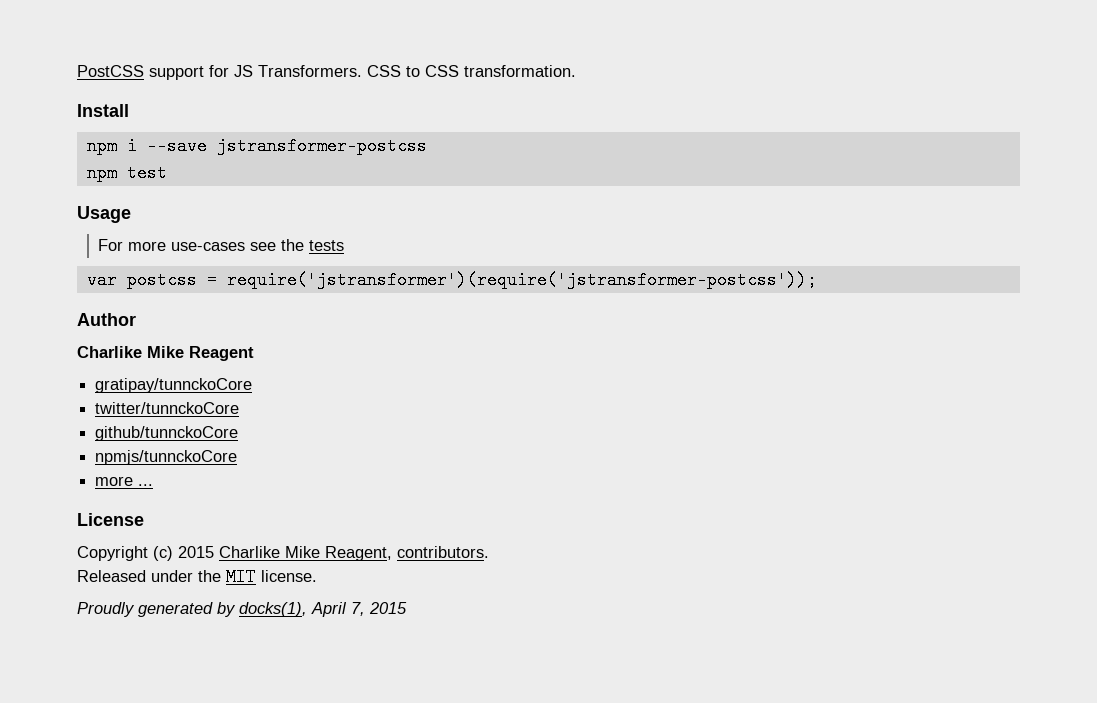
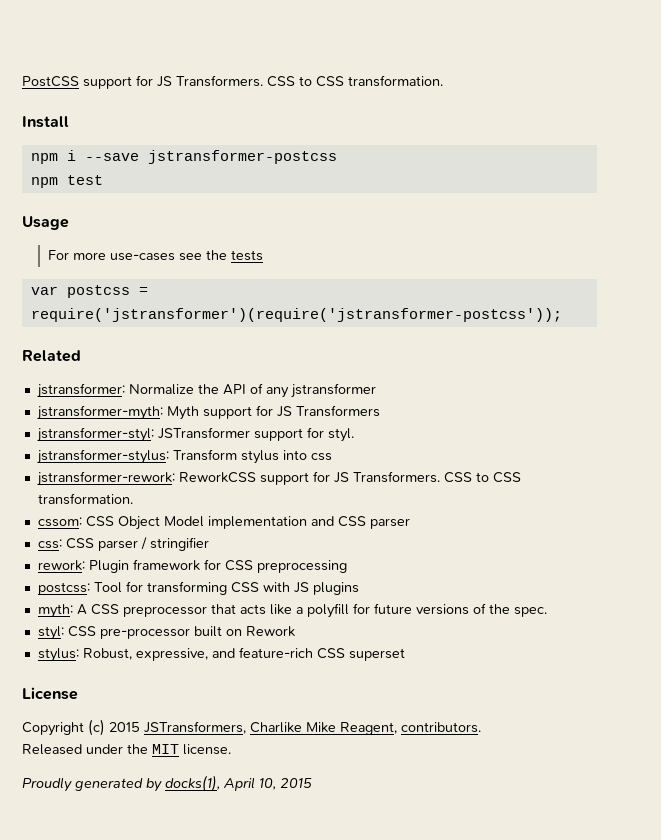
[77,313,136,326] [77,346,254,361] [95,378,253,393] [95,402,240,414] [95,426,239,441] [95,450,238,465] [95,476,154,486] Author // Charlike Mike Reagent // gratipay/tunnckoCore // twitter/tunnckoCore // github/tunnckoCore // npmjs/tunnckoCore // more ... -> [22,350,81,362] [36,383,376,398] [36,405,380,420] [36,427,354,442] [36,449,332,464] [36,471,521,486] [37,493,133,505] [37,516,410,530] [37,537,209,551] [37,559,347,573] [37,581,359,595] [37,603,547,618] [37,626,295,640] [37,647,405,662] Related // jstransformer: Normalize the API of any jstransformer // jstransformer-myth: Myth support for JS Transformers // jstransformer-styl: JSTransformer support for styl. // jstransformer-stylus: Transform stylus into css // jstransformer-rework: ReworkCSS support for JS Transformers. CSS to CSS transformation. // cssom: CSS Object Model implementation and CSS parser // css: CSS parser / stringifier // rework: Plugin framework for CSS preprocessing // postcss: Tool for transforming CSS with JS plugins // myth: A CSS preprocessor that acts like a polyfill for future versions of the spec. // styl: CSS pre-processor built on Rework // stylus: Robust, expressive, and feature-rich CSS superset
(214, 552) none -> [144,721,246,734] JSTransformers,
[351,602,365,616] 7, -> [259,778,276,790] 10,

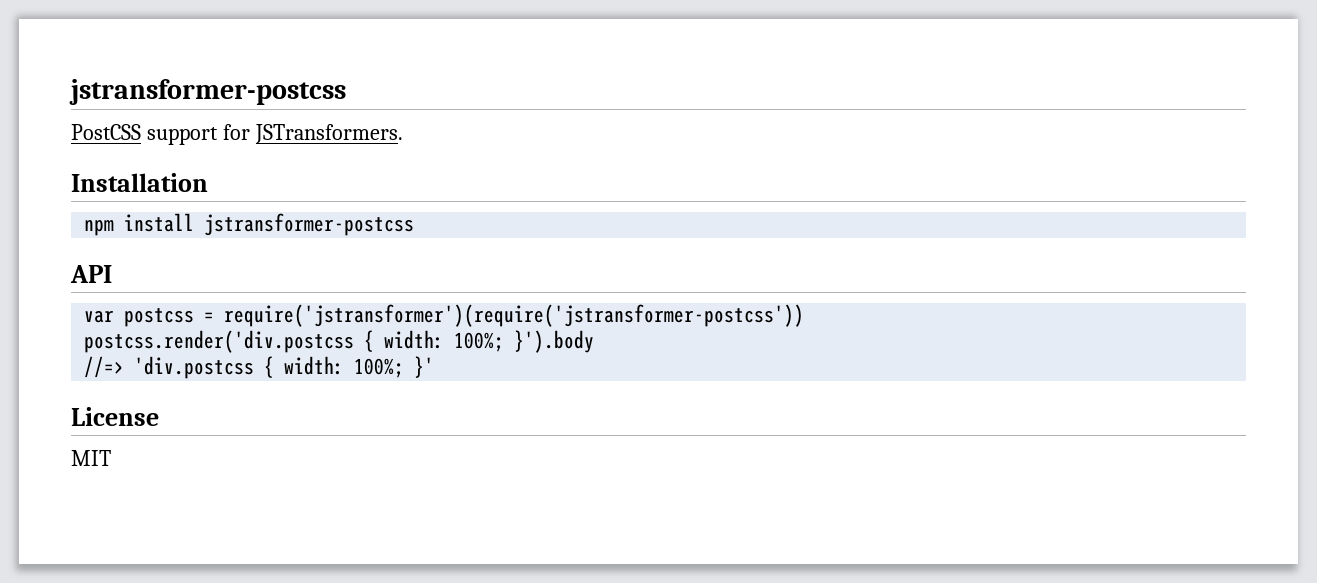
(22, 81) none -> [69,79,346,105] jstransformer-postcss //
[157,75,443,87] [22,116,69,128] [30,150,337,164] [30,175,103,188] [22,216,69,230] [47,250,263,261] [30,285,148,298] [30,308,562,322] [22,350,81,362] [36,383,376,398] [36,405,380,420] [36,427,354,442] [36,449,332,464] [36,471,521,486] [37,493,133,505] [37,516,410,530] [37,537,209,551] [37,559,347,573] [37,581,359,595] [37,603,547,618] [37,626,295,640] [37,647,405,662] [22,687,78,700] [22,719,481,736] [22,744,231,755] [22,775,312,792] JS Transformers. CSS to CSS transformation. // Install // npm i --save jstransformer-postcss // npm test // Usage // For more use-cases see the tests // var postcss = require('jstransformer')(require('jstransformer-postcss')); // Related // jstransformer: Normalize the API of any jstransformer // jstransformer-myth: Myth support for JS Transformers // jstransformer-styl: JSTransformer support for styl. // jstransformer-stylus: Transform stylus into css // jstransformer-rework: ReworkCSS support for JS Transformers. CSS to CSS transformation. // cssom: CSS Object Model implementation and CSS parser // css: CSS parser / stringifier // rework: Plugin framework for CSS preprocessing // postcss: Tool for transforming CSS with JS plugins // myth: A CSS preprocessor that acts like a polyfill for future versions of the spec. // styl: CSS pre-processor built on Rework // stylus: Robust, expressive, and feature-rich CSS superset // License // Copyright (c) 2015 JSTransformers, Charlike Mike Reagent, contributors. // Released under the MIT license. // Proudly generated by docks(1), April 10, 2015 -> [254,124,403,144] [71,173,208,192] [84,213,415,236] [70,265,112,283] [84,304,805,327] [84,330,595,353] [84,356,435,379] [71,407,159,426] [71,450,111,466] JSTransformers. // Installation // npm install jstransformer-postcss // API // var postcss = require('jstransformer')(require('jstransformer-postcss')) // postcss.render('div.postcss { width: 100%; }').body // //=> 'div.postcss { width: 100%; }' // License // MIT

